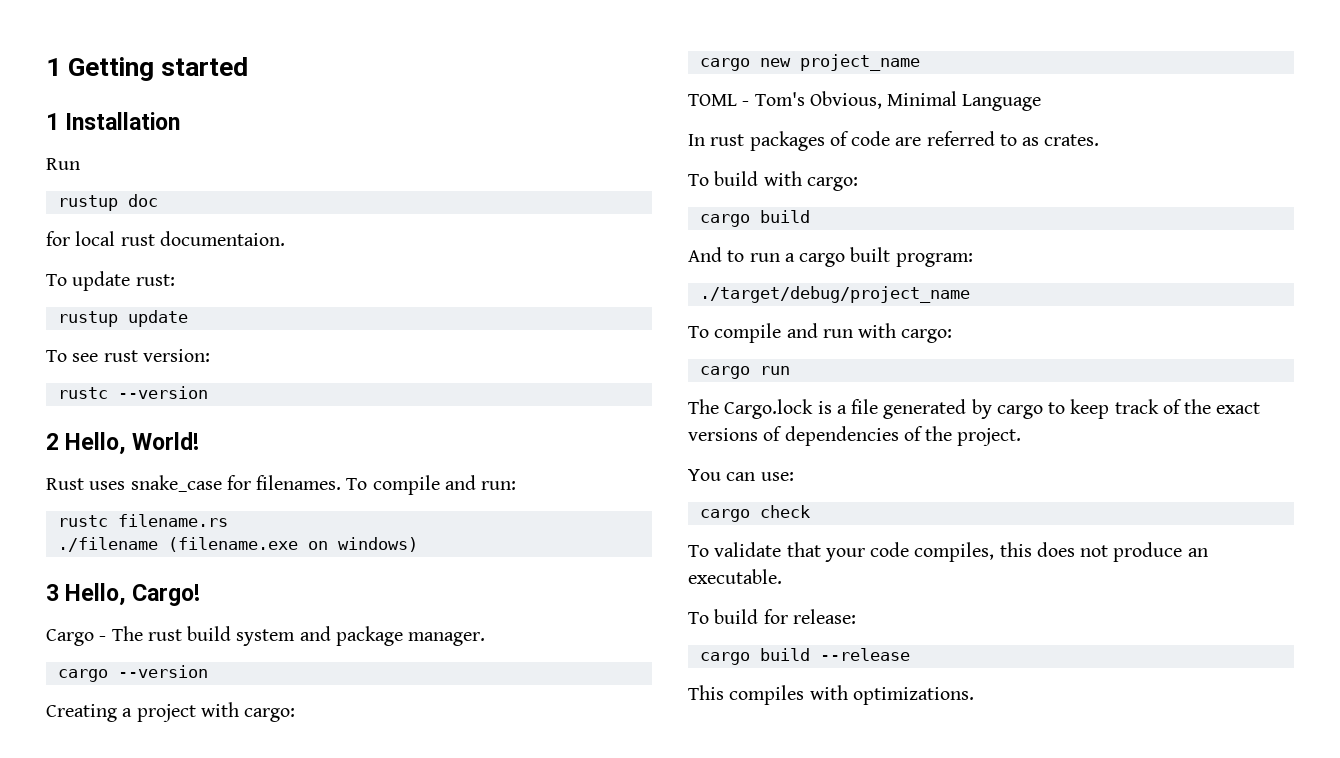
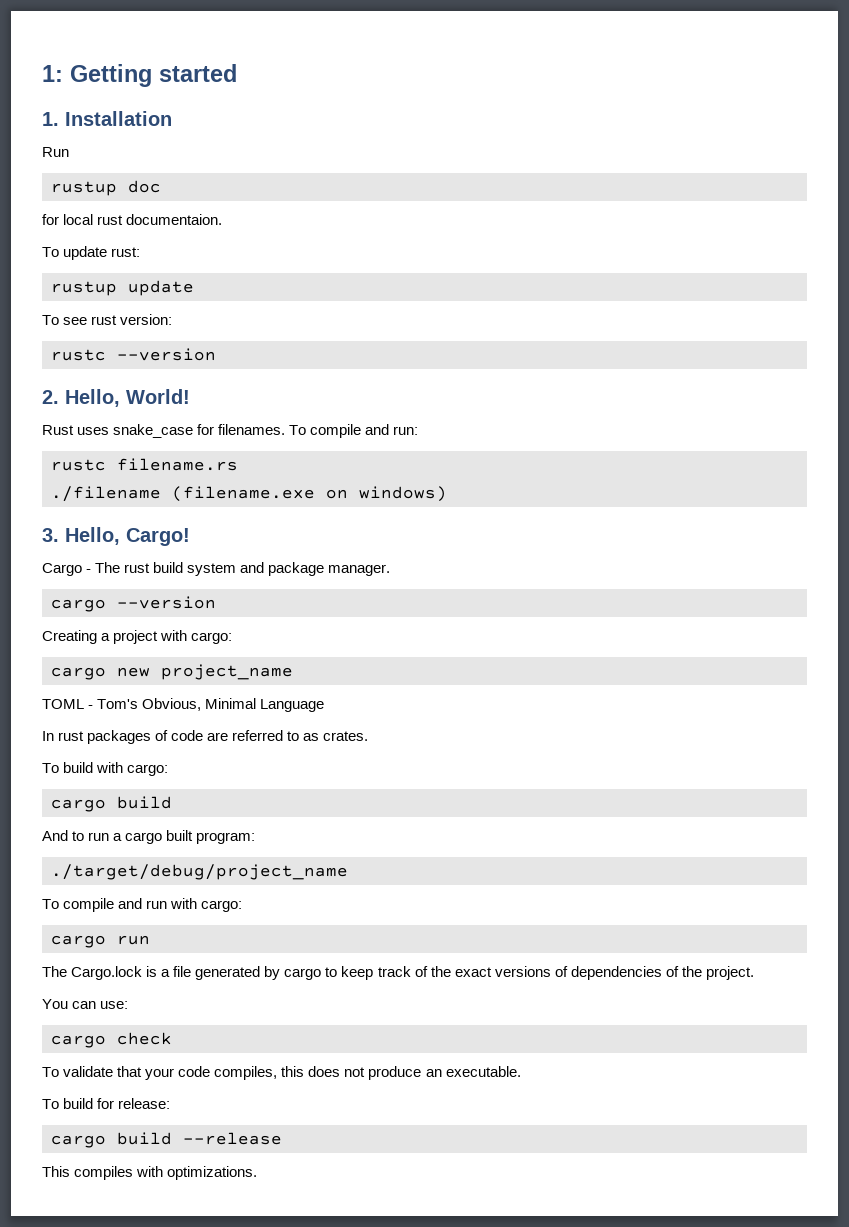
[46,58,61,76] 1 -> [42,65,63,82] 1:
[46,113,59,130] 1 -> [42,112,59,126] 1.
[46,433,59,450] 2 -> [42,390,59,404] 2.
[46,584,59,601] 3 -> [42,528,59,542] 3.

